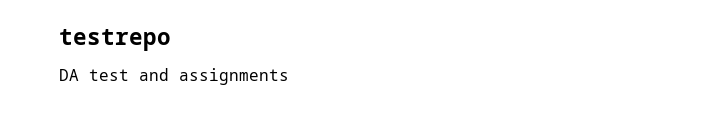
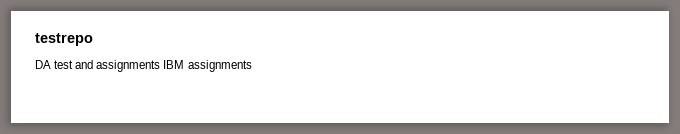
(289, 76) none -> [163,60,252,72] IBM assignments

